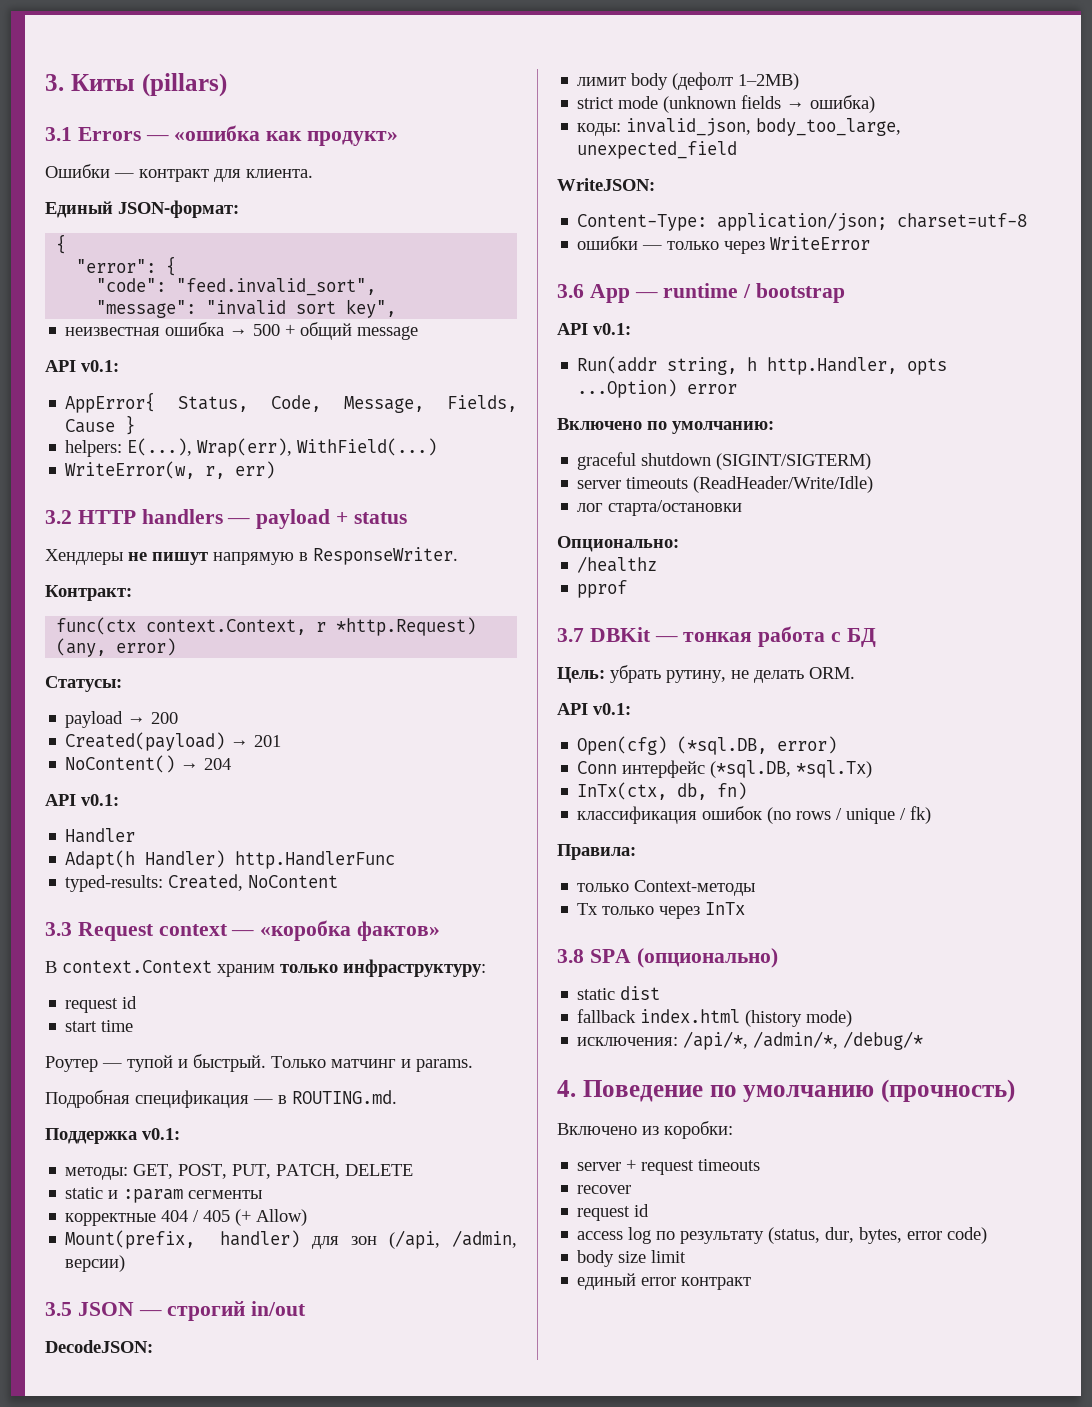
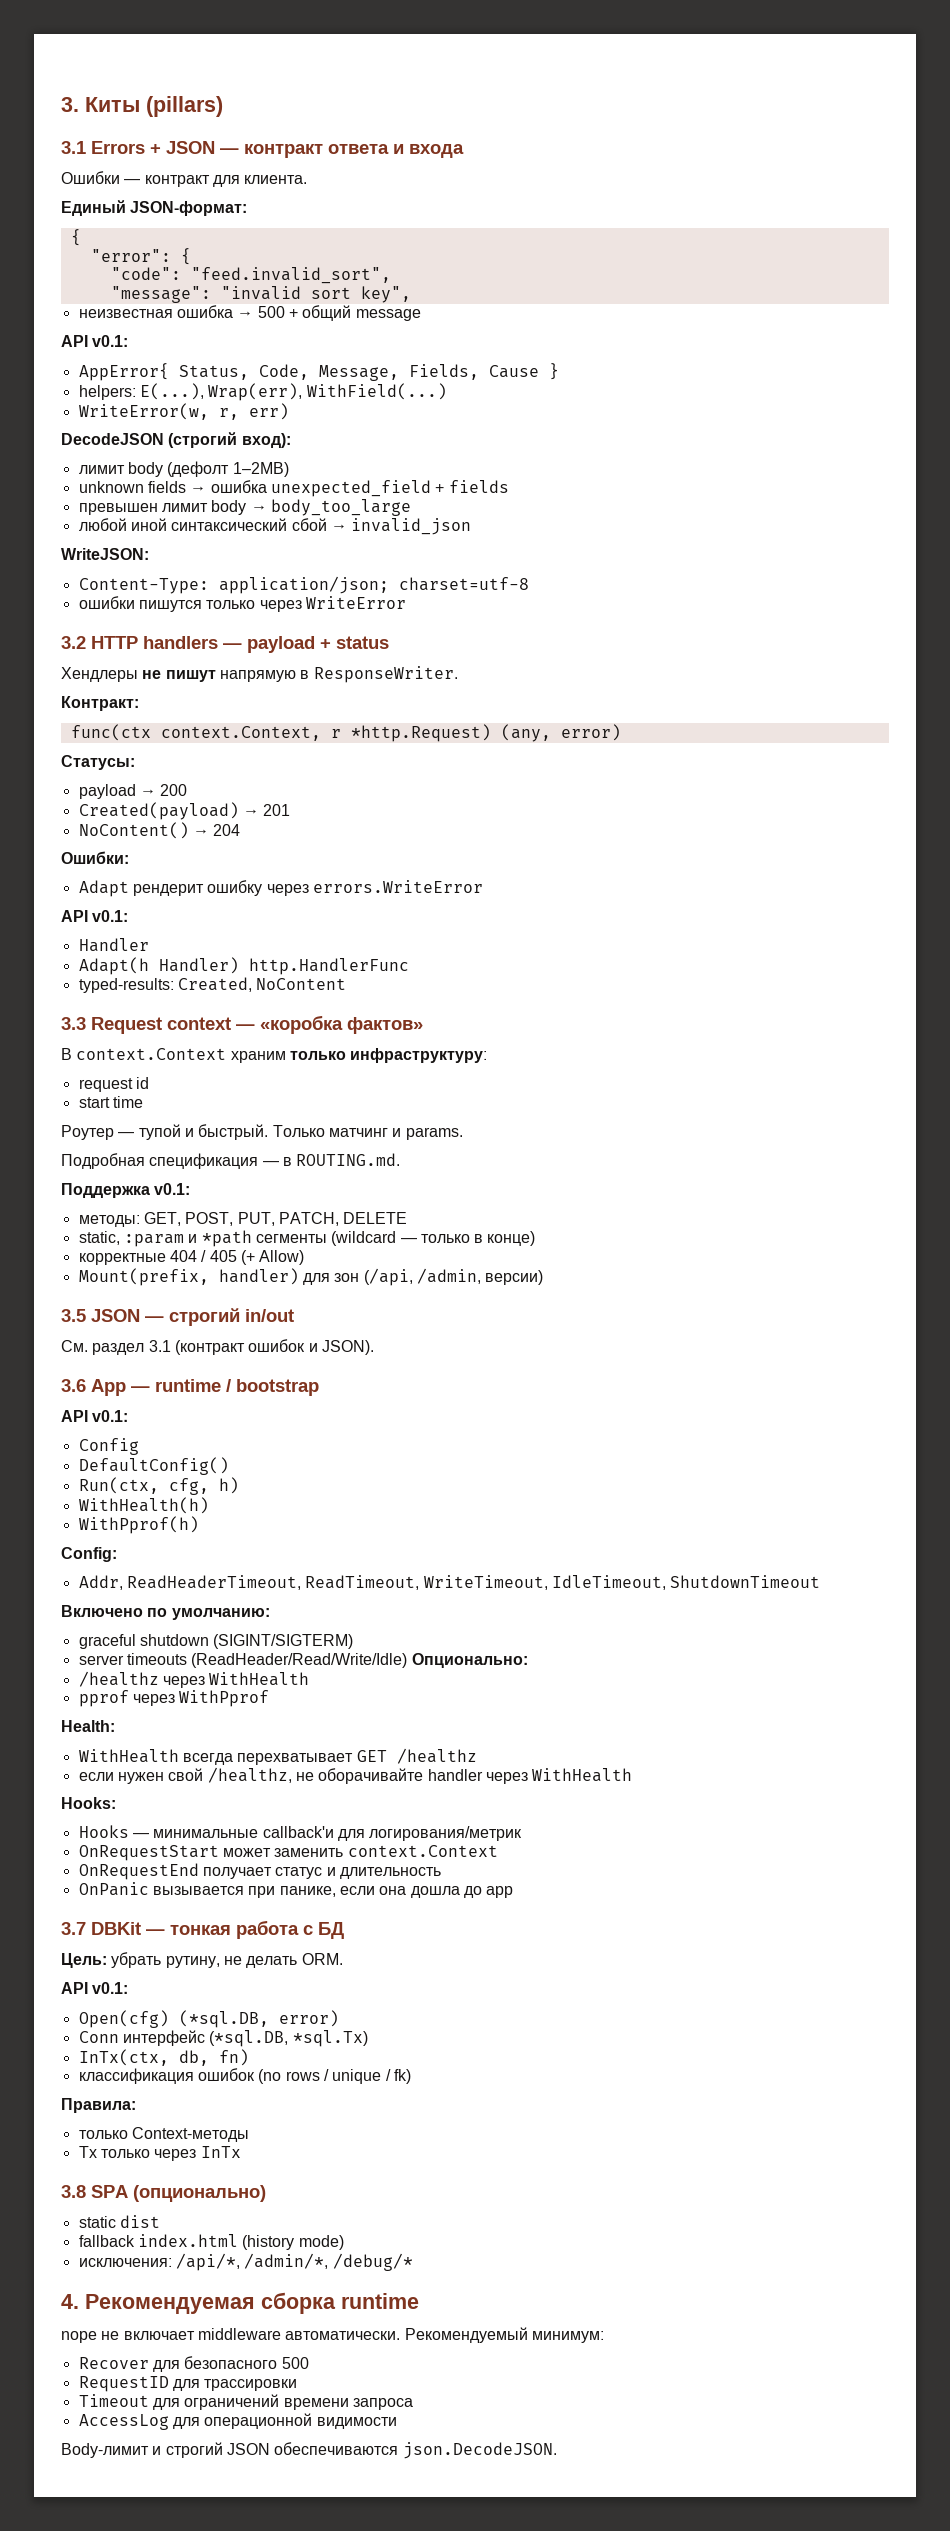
[145,125,399,146] — «ошибка как продукт» -> [150,141,464,158] + JSON — контракт ответа и входа
(276, 470) none -> [61,432,291,448] [78,461,289,477] [78,480,509,497] [78,499,411,516] [78,518,472,535] [61,548,149,560] [78,576,529,594] [78,596,406,612] // DecodeJSON (строгий вход): // лимит body (дефолт 1–2MB) // unknown fields → ошибка unexpected_field + fields // превышен лимит body → body_too_large // любой иной синтаксический сбой → invalid_json // WriteJSON: // Content-Type: application/json; charset=utf-8 // ошибки пишутся только через WriteError
(232, 764) none -> [61,851,129,864] [78,880,483,897] // Ошибки: // Adapt рендерит ошибку через errors.WriteError
[65,1187,263,1203] static и :param сегменты -> [78,1230,536,1247] static, :param и *path сегменты (wildcard — только в конце)
[45,1340,153,1353] [577,72,800,90] [577,95,876,113] [577,118,902,136] [577,141,738,159] [557,178,655,191] [577,212,1028,231] [577,236,871,254] DecodeJSON: // лимит body (дефолт 1–2MB) // strict mode (unknown fields → ошибка) // коды: invalid_json, body_too_large, unexpected_field // WriteJSON: // Content-Type: application/json; charset=utf-8 // ошибки — только через WriteError -> [61,1339,374,1355] См. раздел 3.1 (контракт ошибок и JSON).
[577,356,948,375] [577,379,738,398] Run(addr string, h http.Handler, opts ...Option) error -> [78,1438,139,1455] [78,1457,229,1475] [78,1477,239,1495] [78,1497,209,1514] [78,1516,199,1534] [61,1547,117,1562] [78,1575,821,1590] Config // DefaultConfig() // Run(ctx, cfg, h) // WithHealth(h) // WithPprof(h) // Config: // Addr, ReadHeaderTimeout, ReadTimeout, WriteTimeout, IdleTimeout, ShutdownTimeout
[693,476,874,493] [577,500,743,516] (ReadHeader/Write/Idle) // лог старта/остановки // -> [191,1653,408,1668] (ReadHeader/Read/Write/Idle)
(658, 564) none -> [162,1672,310,1688] через WithHealth
(628, 589) none -> [132,1690,270,1707] [61,1720,115,1732] [78,1748,477,1765] [78,1767,633,1784] [61,1797,116,1809] [78,1825,523,1841] [78,1845,498,1861] [78,1863,441,1880] [78,1882,514,1898] через WithPprof // Health: // WithHealth всегда перехватывает GET /healthz // если нужен свой /healthz, не оборачивайте handler через WithHealth // Hooks: // Hooks — минимальные callback'и для логирования/метрик // OnRequestStart может заменить context.Context // OnRequestEnd получает статус и длительность // OnPanic вызывается при панике, если она дошла до app
[582,1079,1015,1103] [557,1121,733,1139] [577,1159,761,1175] [577,1185,632,1194] [577,1204,650,1221] [577,1227,988,1244] [577,1250,687,1267] [577,1273,752,1290] Поведение по умолчанию (прочность) // Включено из коробки: // server + request timeouts // recover // request id // access log по результату (status, dur, bytes, error code) // body size limit // единый error контракт -> [85,2292,419,2314] [61,2327,604,2343] [78,2356,309,2372] [78,2376,298,2392] [78,2394,413,2410] [78,2413,397,2430] [61,2442,557,2459] Рекомендуемая сборка runtime // nope не включает middleware автоматически. Рекомендуемый минимум: // Recover для безопасного 500 // RequestID для трассировки // Timeout для ограничений времени запроса // AccessLog для операционной видимости // Body‑лимит и строгий JSON обеспечиваются json.DecodeJSON.

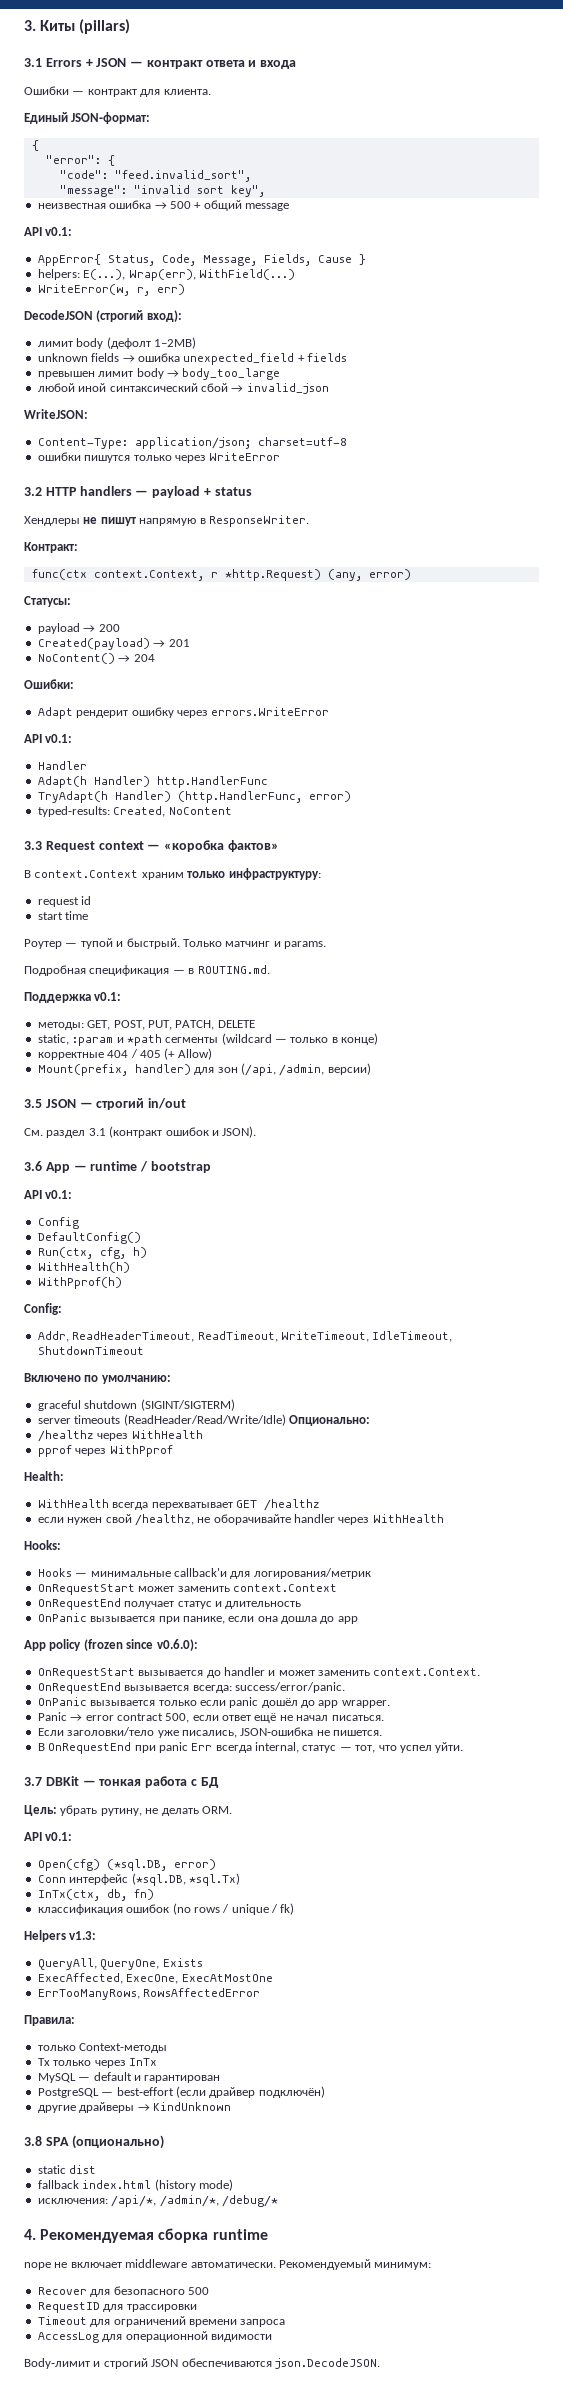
(409, 966) none -> [37,791,351,803] // TryAdapt(h Handler) (http.HandlerFunc, error)
(514, 1892) none -> [24,1639,198,1651] [37,1667,481,1679] [37,1682,345,1694] [37,1697,390,1708] [37,1712,384,1723] [37,1727,382,1738] [37,1742,464,1754] // App policy (frozen since v0.6.0): // OnRequestStart вызывается до handler и может заменить context.Context. // OnRequestEnd вызывается всегда: success/error/panic. // OnPanic вызывается только если panic дошёл до app wrapper. // Panic → error contract 500, если ответ ещё не начал писаться. // Если заголовки/тело уже писались, JSON‑ошибка не пишется. // В OnRequestEnd при panic Err всегда internal, статус — тот, что успел уйти.
(411, 2076) none -> [24,1930,97,1942] [37,1958,203,1970] [37,1973,273,1984] [37,1988,261,2000] // Helpers v1.3: // QueryAll, QueryOne, Exists // ExecAffected, ExecOne, ExecAtMostOne // ErrTooManyRows, RowsAffectedError
(241, 2152) none -> [37,2072,221,2083] [37,2086,325,2098] [37,2102,231,2113] // MySQL — default и гарантирован // PostgreSQL — best‑effort (если драйвер подключён) // другие драйверы → KindUnknown

